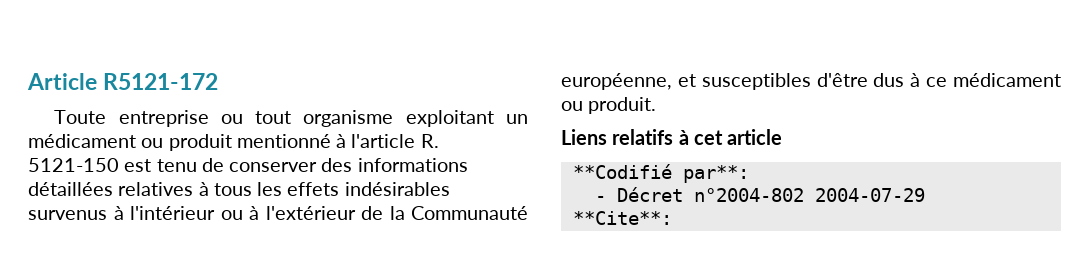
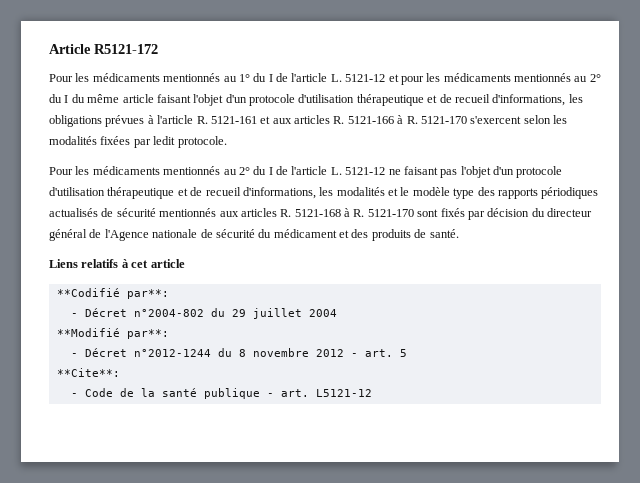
[54,110,528,127] [28,134,439,151] [28,158,468,172] [28,182,450,196] [28,206,528,220] [561,73,1061,90] [561,97,657,114] Toute entreprise ou tout organisme exploitant un médicament ou produit mentionné à l'article R. 5121-150 est tenu de conserver des informations détaillées relatives à tous les effets indésirables survenus à l'intérieur ou à l'extérieur de la Communauté européenne, et susceptibles d'être dus à ce médicament ou produit. -> [49,73,601,85] [49,94,583,106] [49,115,567,127] [49,136,227,148] [49,166,563,178] [49,187,599,199] [49,208,592,220] [49,229,459,241] Pour les médicaments mentionnés au 1° du I de l'article L. 5121-12 et pour les médicaments mentionnés au 2° du I du même article faisant l'objet d'un protocole d'utilisation thérapeutique et de recueil d'informations, les obligations prévues à l'article R. 5121-161 et aux articles R. 5121-166 à R. 5121-170 s'exercent selon les modalités fixées par ledit protocole. // Pour les médicaments mentionnés au 2° du I de l'article L. 5121-12 ne faisant pas l'objet d'un protocole d'utilisation thérapeutique et de recueil d'informations, les modalités et le modèle type des rapports périodiques actualisés de sécurité mentionnés aux articles R. 5121-168 à R. 5121-170 sont fixés par décision du directeur général de l'Agence nationale de sécurité du médicament et des produits de santé.
[814,188,925,202] [572,211,672,225] 2004-07-29 // **Cite**: -> [210,308,337,319] [56,328,169,339] [70,348,407,357] [56,368,120,377] [70,388,372,399] du 29 juillet 2004 // **Modifié par**: // - Décret n°2012-1244 du 8 novembre 2012 - art. 5 // **Cite**: // - Code de la santé publique - art. L5121-12

